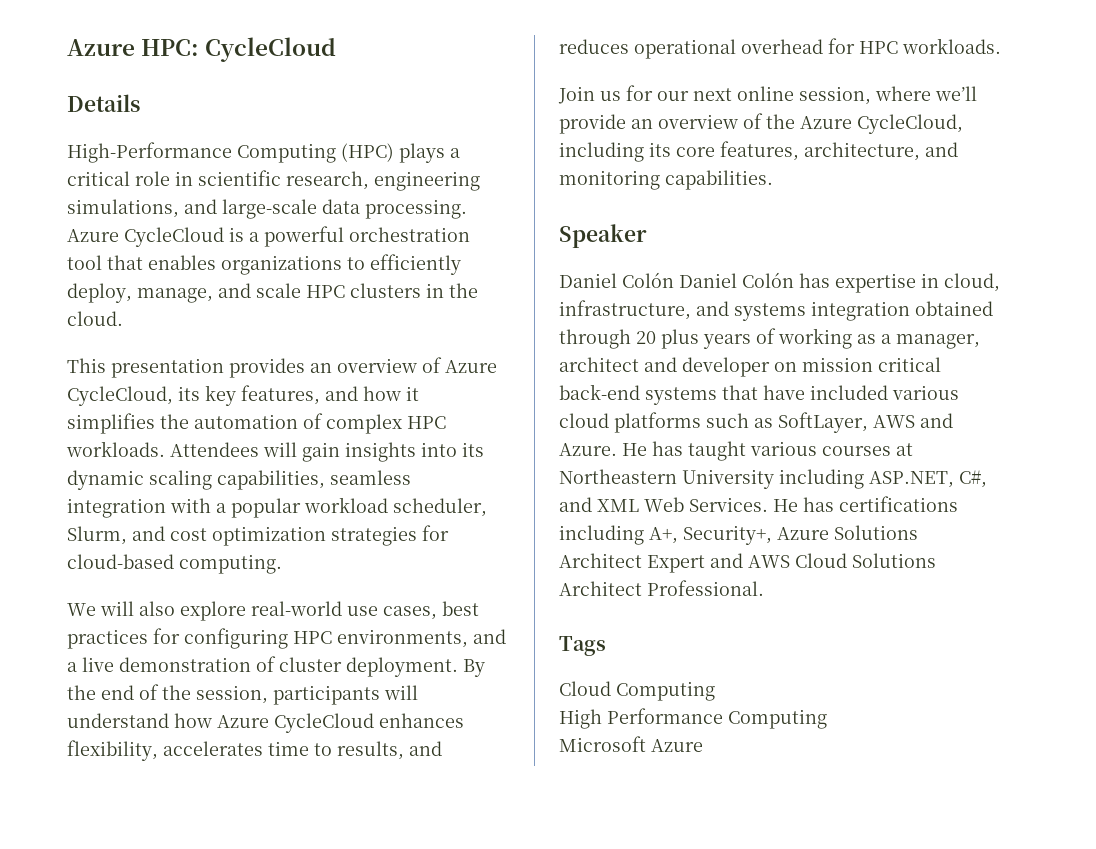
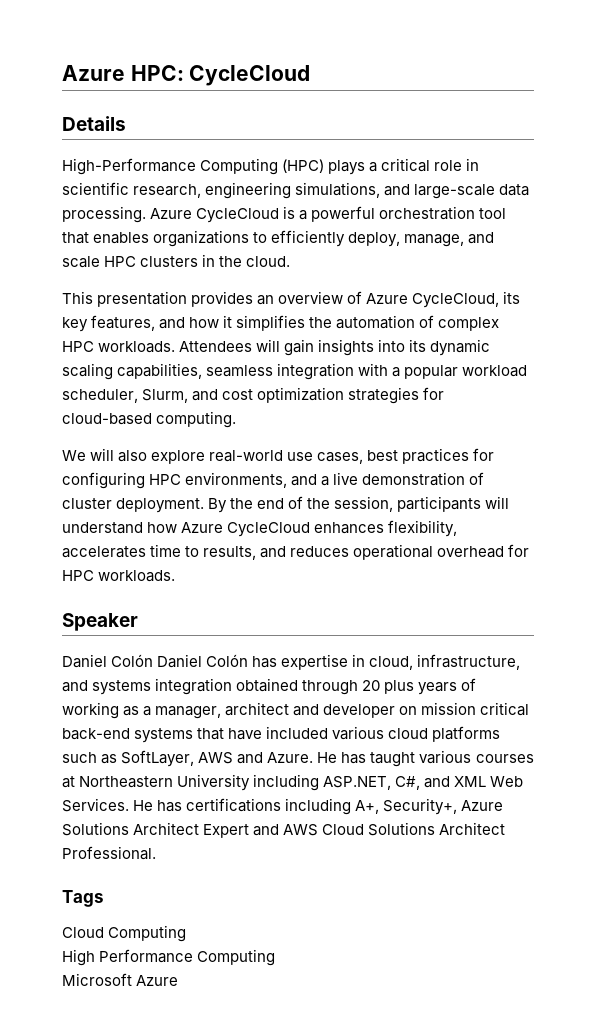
[558,85,977,105] [559,113,963,134] [559,141,958,162] [559,170,773,190] // Join us for our next online session, where we’ll provide an overview of the Azure CycleCloud, including its core features, architecture, and monitoring capabilities. -> (176, 576) none

